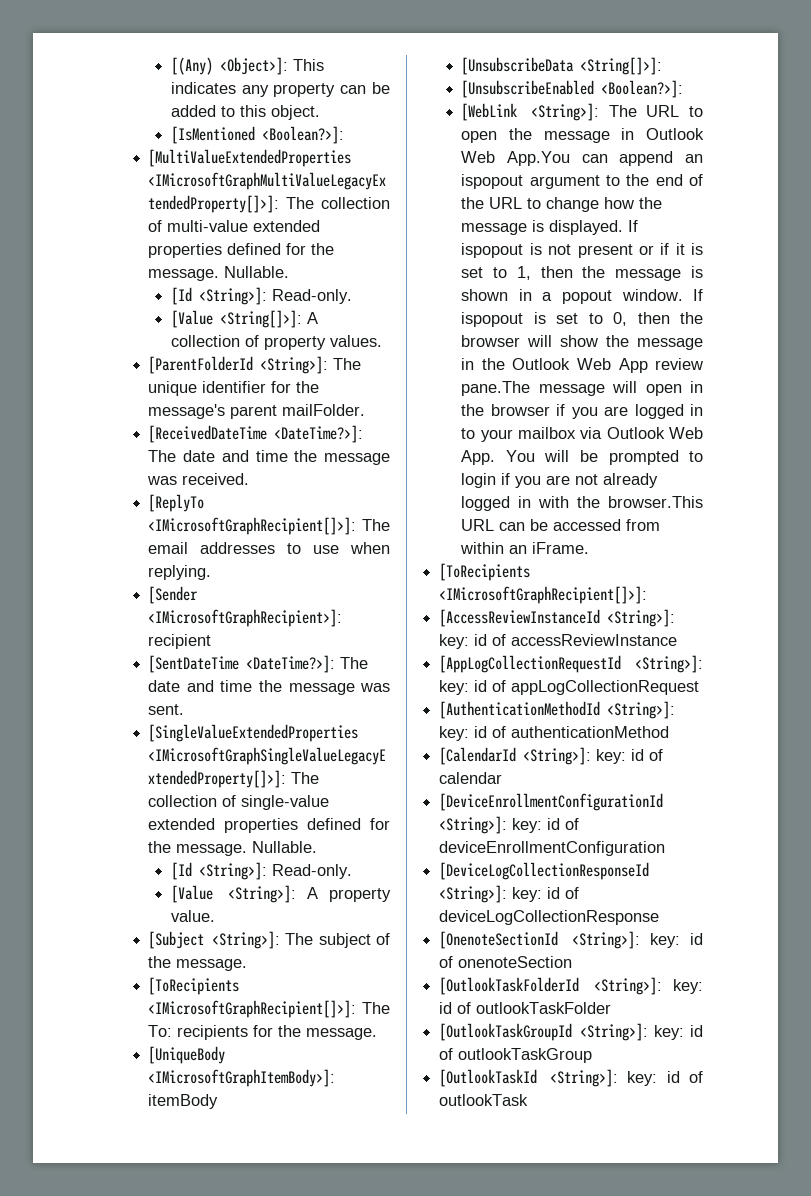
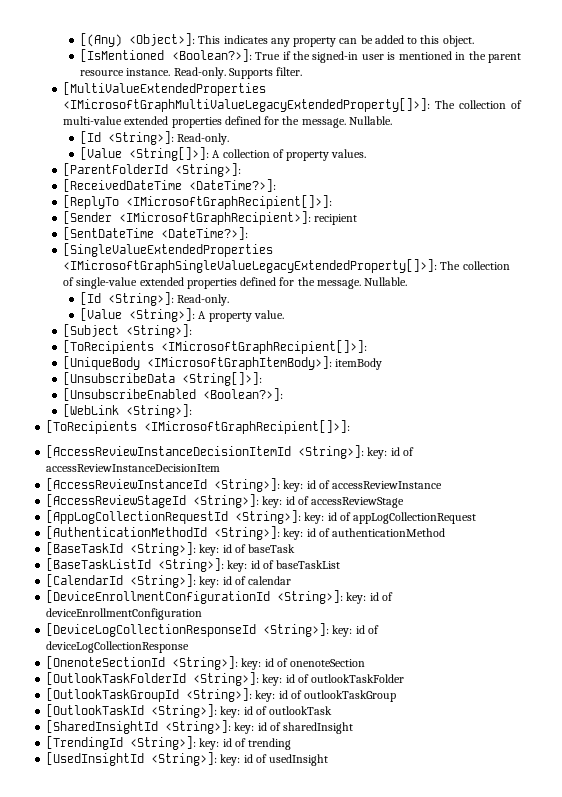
(344, 135) none -> [255,51,521,63] [80,67,303,79] True if the signed-in user is mentioned in the parent resource instance. Read-only. Supports filter.
[333,358,362,370] [148,381,320,396] [148,404,366,419] [148,425,364,443] [148,450,390,465] [147,473,250,485] [148,494,205,512] [148,517,390,535] [148,542,390,554] [148,565,212,580] The unique identifier for the message's parent mailFolder. // [ReceivedDateTime <DateTime?>]: The date and time the message was received. // [ReplyTo <IMicrosoftGraphRecipient[]>]: The email addresses to use when replying. -> [63,179,277,192] [63,195,333,209] // [ReceivedDateTime <DateTime?>]: // [ReplyTo <IMicrosoftGraphRecipient[]>]:
[340,657,369,669] [148,680,390,695] [148,704,185,715] The date and time the message was sent. -> (249, 233) none
[285,933,390,948] [148,956,248,971] [148,977,240,995] [148,1000,390,1018] [148,1025,378,1040] The subject of the message. // [ToRecipients <IMicrosoftGraphRecipient[]>]: The To: recipients for the message. -> [63,340,368,354] // [ToRecipients <IMicrosoftGraphRecipient[]>]:
[608,105,703,117] [461,128,704,143] [461,151,703,166] [461,174,703,189] [461,197,663,212] [461,220,639,235] [461,243,703,258] [461,266,703,281] [461,289,703,304] [461,312,703,327] [461,335,703,350] [461,358,703,373] [461,381,703,396] [461,404,703,419] [461,427,703,442] [461,450,703,465] [461,473,659,488] [461,496,703,511] [461,519,661,531] [460,542,590,554] [439,563,531,581] [439,586,648,604] The URL to open the message in Outlook Web App.You can append an ispopout argument to the end of the URL to change how the message is displayed. If ispopout is not present or if it is set to 1, then the message is shown in a popout window. If ispopout is set to 0, then the browser will show the message in the Outlook Web App review pane.The message will open in the browser if you are logged in to your mailbox via Outlook Web App. You will be prompted to login if you are not already logged in with the browser.This URL can be accessed from within an iFrame. // [ToRecipients <IMicrosoftGraphRecipient[]>]: -> [46,420,351,434] [46,445,414,459] [46,464,221,472] // [ToRecipients <IMicrosoftGraphRecipient[]>]: // [AccessReviewInstanceDecisionItemId <String>]: key: id of accessReviewInstanceDecisionItem
(678, 640) none -> [46,494,405,508] // [AccessReviewStageId <String>]: key: id of accessReviewStage
(670, 732) none -> [46,542,296,556] [46,558,341,572] // [BaseTaskId <String>]: key: id of baseTask // [BaseTaskListId <String>]: key: id of baseTaskList
(529, 1100) none -> [46,720,354,734] [46,736,292,750] [46,752,329,766] // [SharedInsightId <String>]: key: id of sharedInsight // [TrendingId <String>]: key: id of trending // [UsedInsightId <String>]: key: id of usedInsight

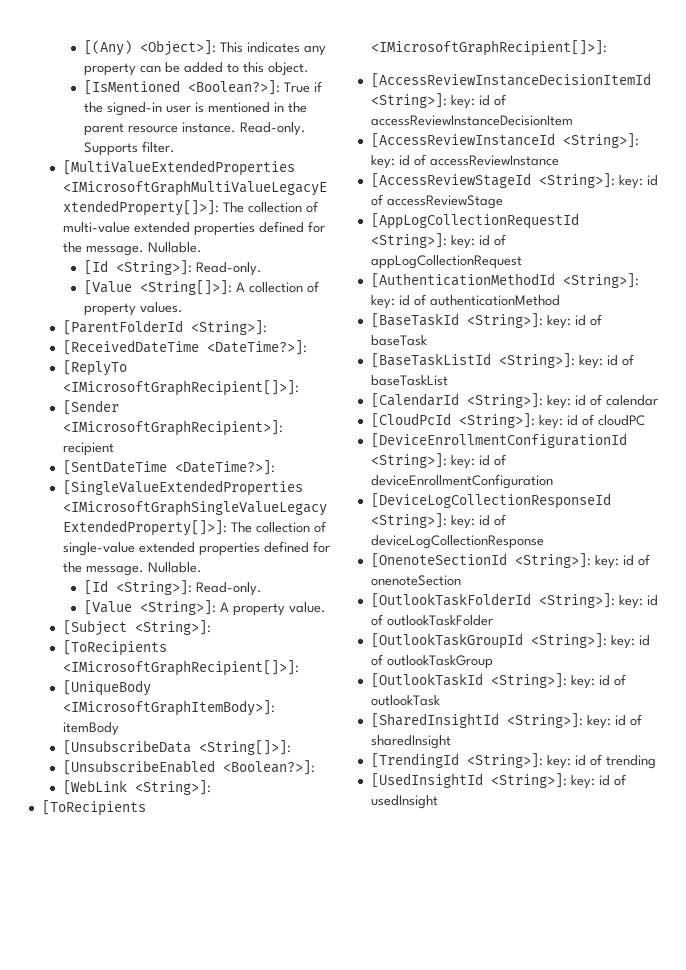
(292, 580) none -> [370,413,645,429] // [CloudPcId <String>]: key: id of cloudPC

